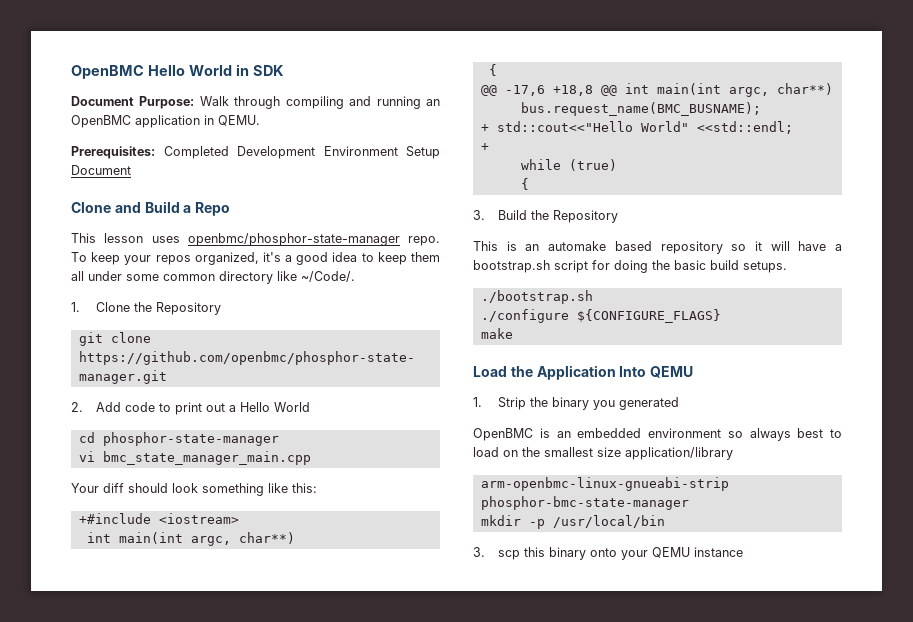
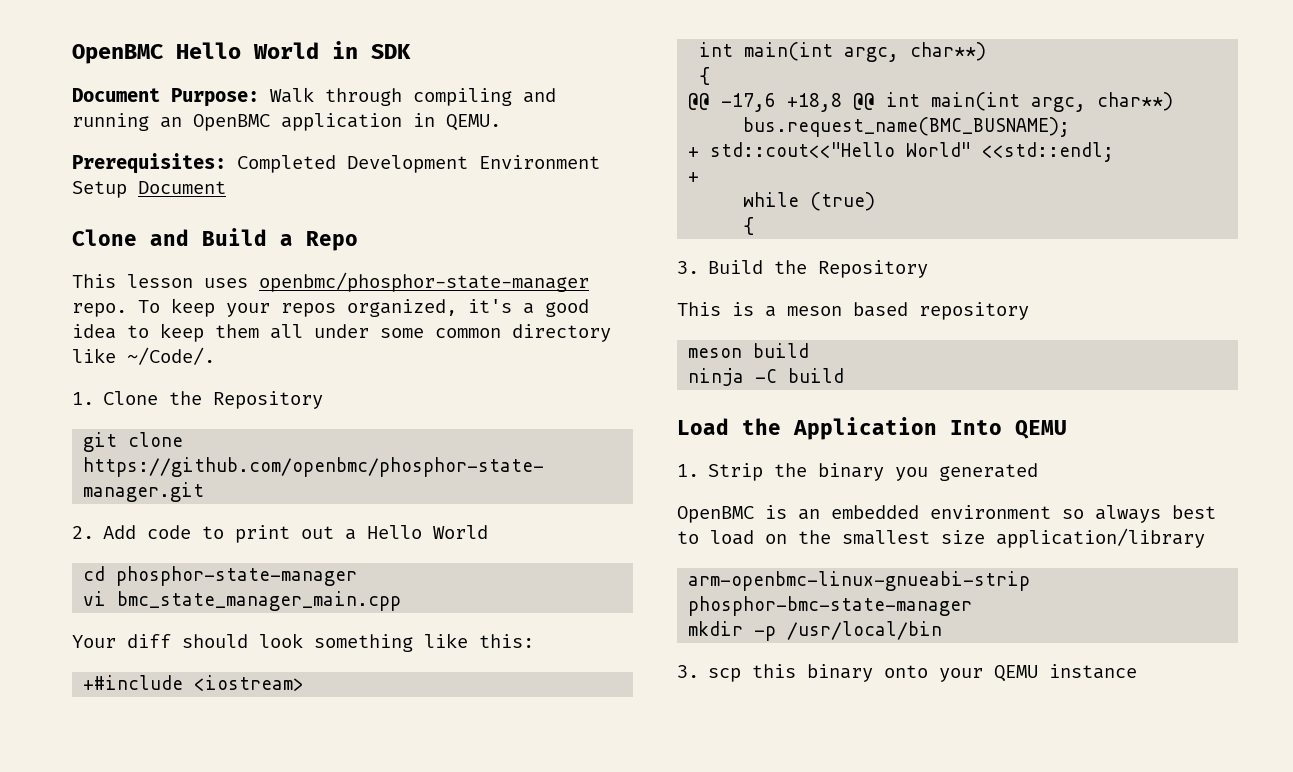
[525,241,607,251] an automake -> [765,306,842,317] a meson
[731,241,842,251] [473,260,787,273] [480,290,593,304] [480,309,721,323] [480,328,513,339] so it will have a bootstrap.sh script for doing the basic build setups. // ./bootstrap.sh // ./configure ${CONFIGURE_FLAGS} // make -> [688,343,810,358] [688,368,845,386] // meson build // ninja -C build

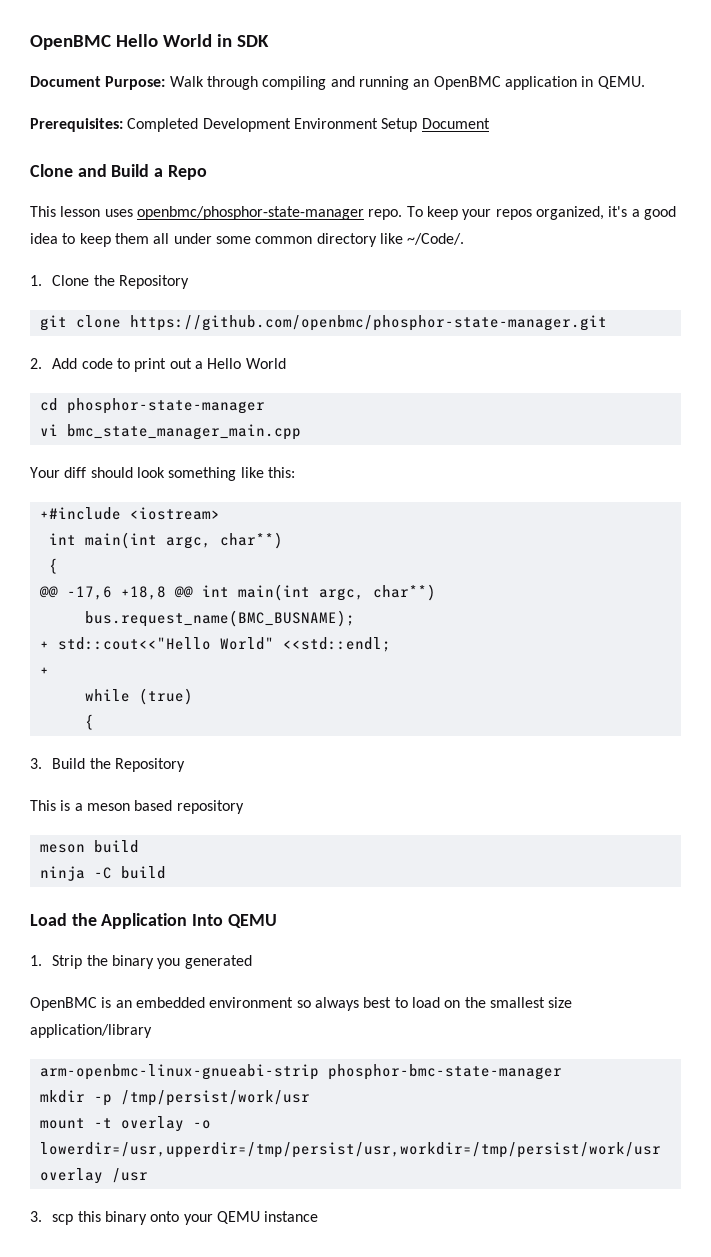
[787,621,943,640] /usr/local/bin -> [120,1090,310,1106] [39,1116,211,1132] [39,1142,661,1158] [39,1168,148,1184] /tmp/persist/work/usr // mount -t overlay -o lowerdir=/usr,upperdir=/tmp/persist/usr,workdir=/tmp/persist/work/usr overlay /usr

